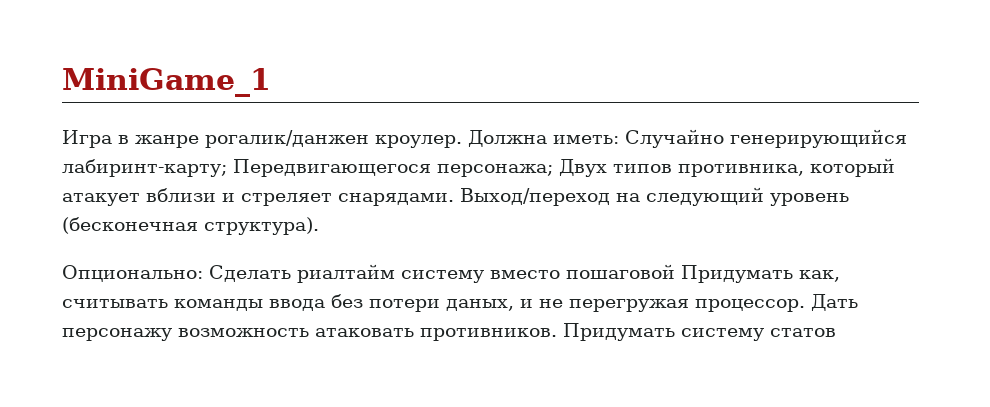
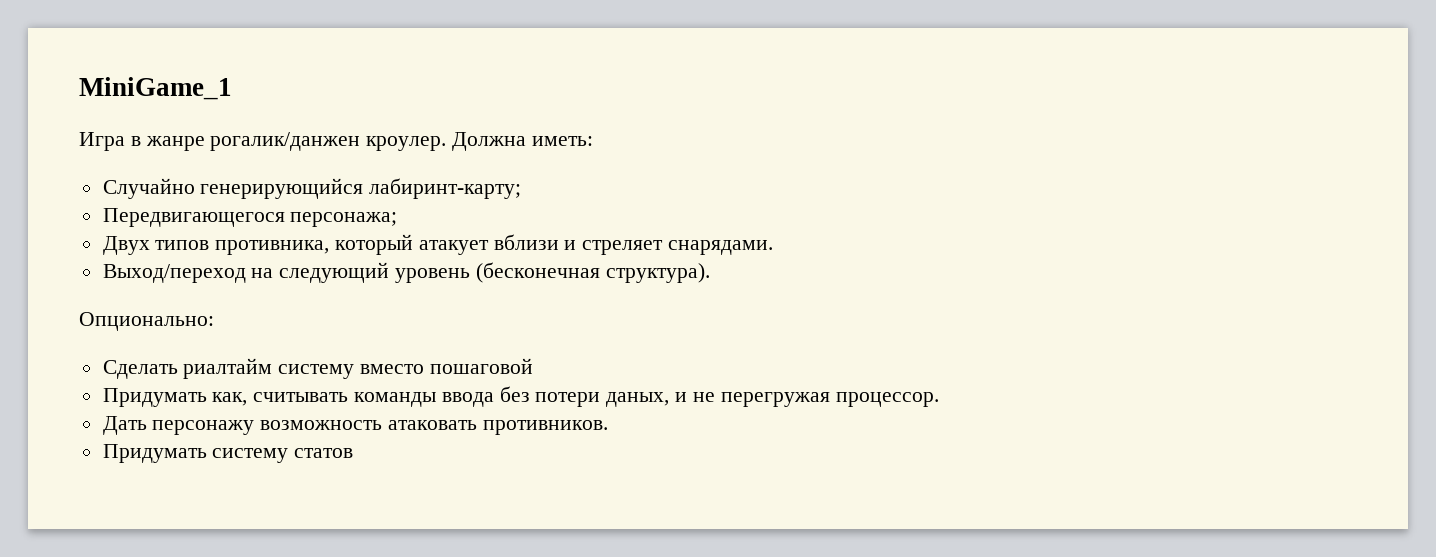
(619, 139) none -> (593, 141) //
(227, 168) none -> (522, 188) //
(553, 170) none -> (398, 219) //
(454, 199) none -> (774, 247) //
(203, 273) none -> (214, 321) //
(675, 271) none -> (533, 366) //
(805, 305) none -> (939, 399) //
(557, 334) none -> (608, 427) //

